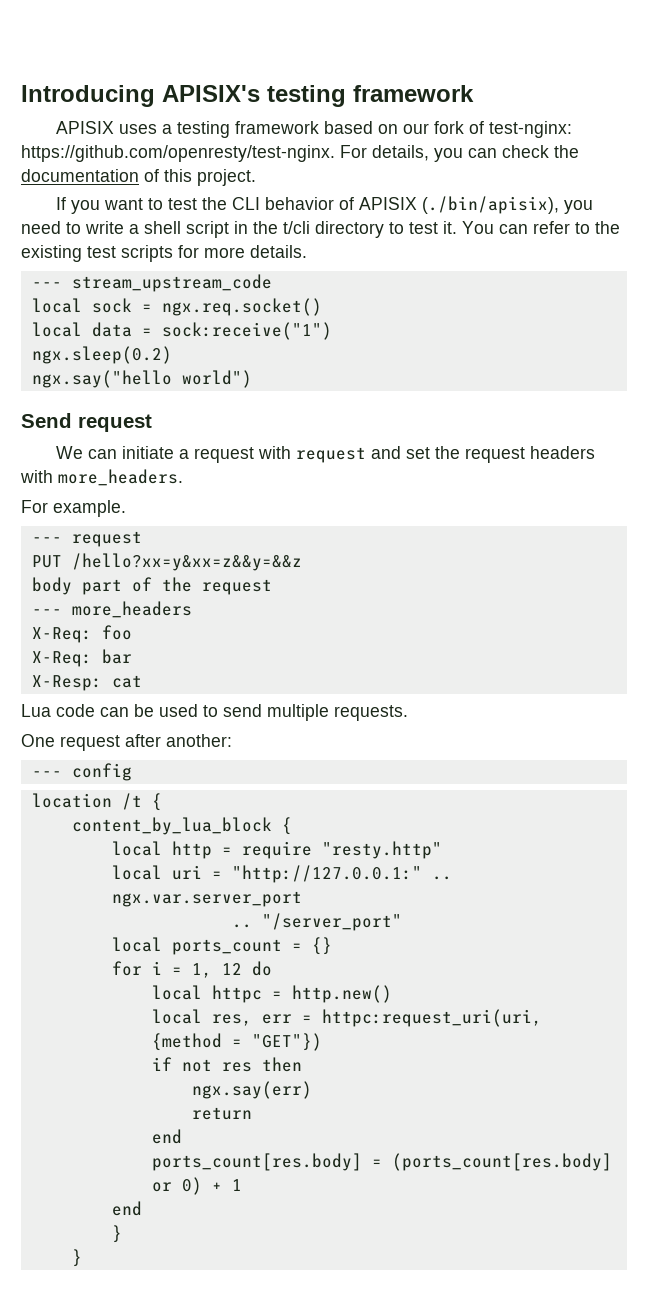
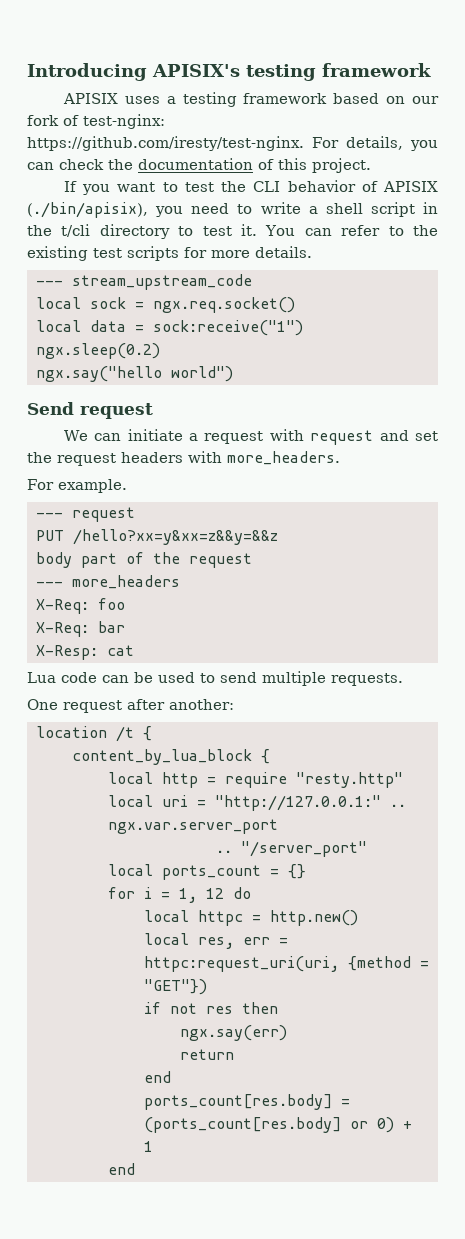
[21,145,335,162] https://github.com/openresty/test-nginx. -> [27,136,304,151] https://github.com/iresty/test-nginx.
[31,763,132,781] // --- config -> (234, 704) none
[111,1225,122,1243] [71,1249,82,1267] // } // } -> (135, 1169) none

